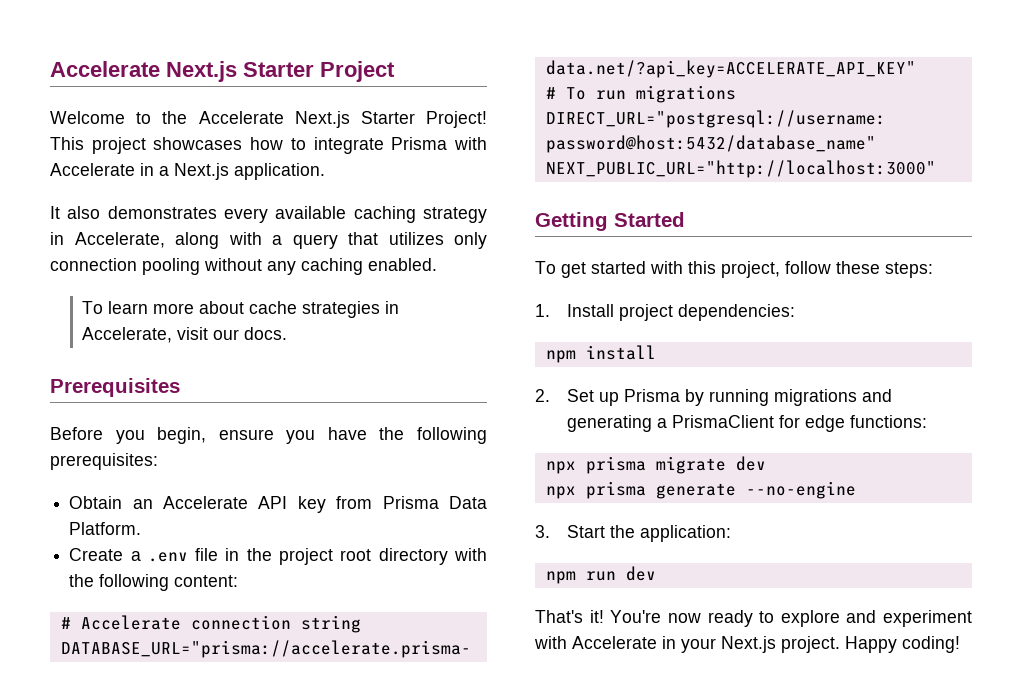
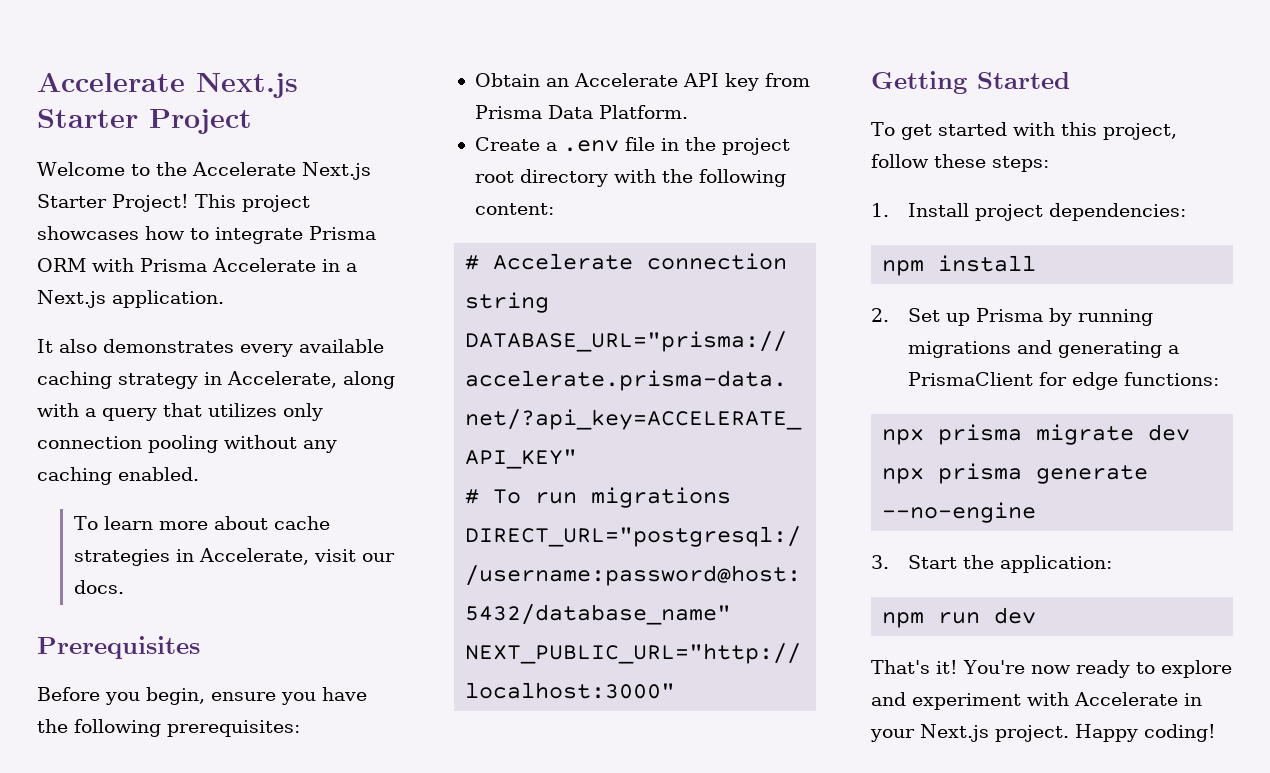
[454,137,488,150] with -> [37,258,207,272] ORM with Prisma

